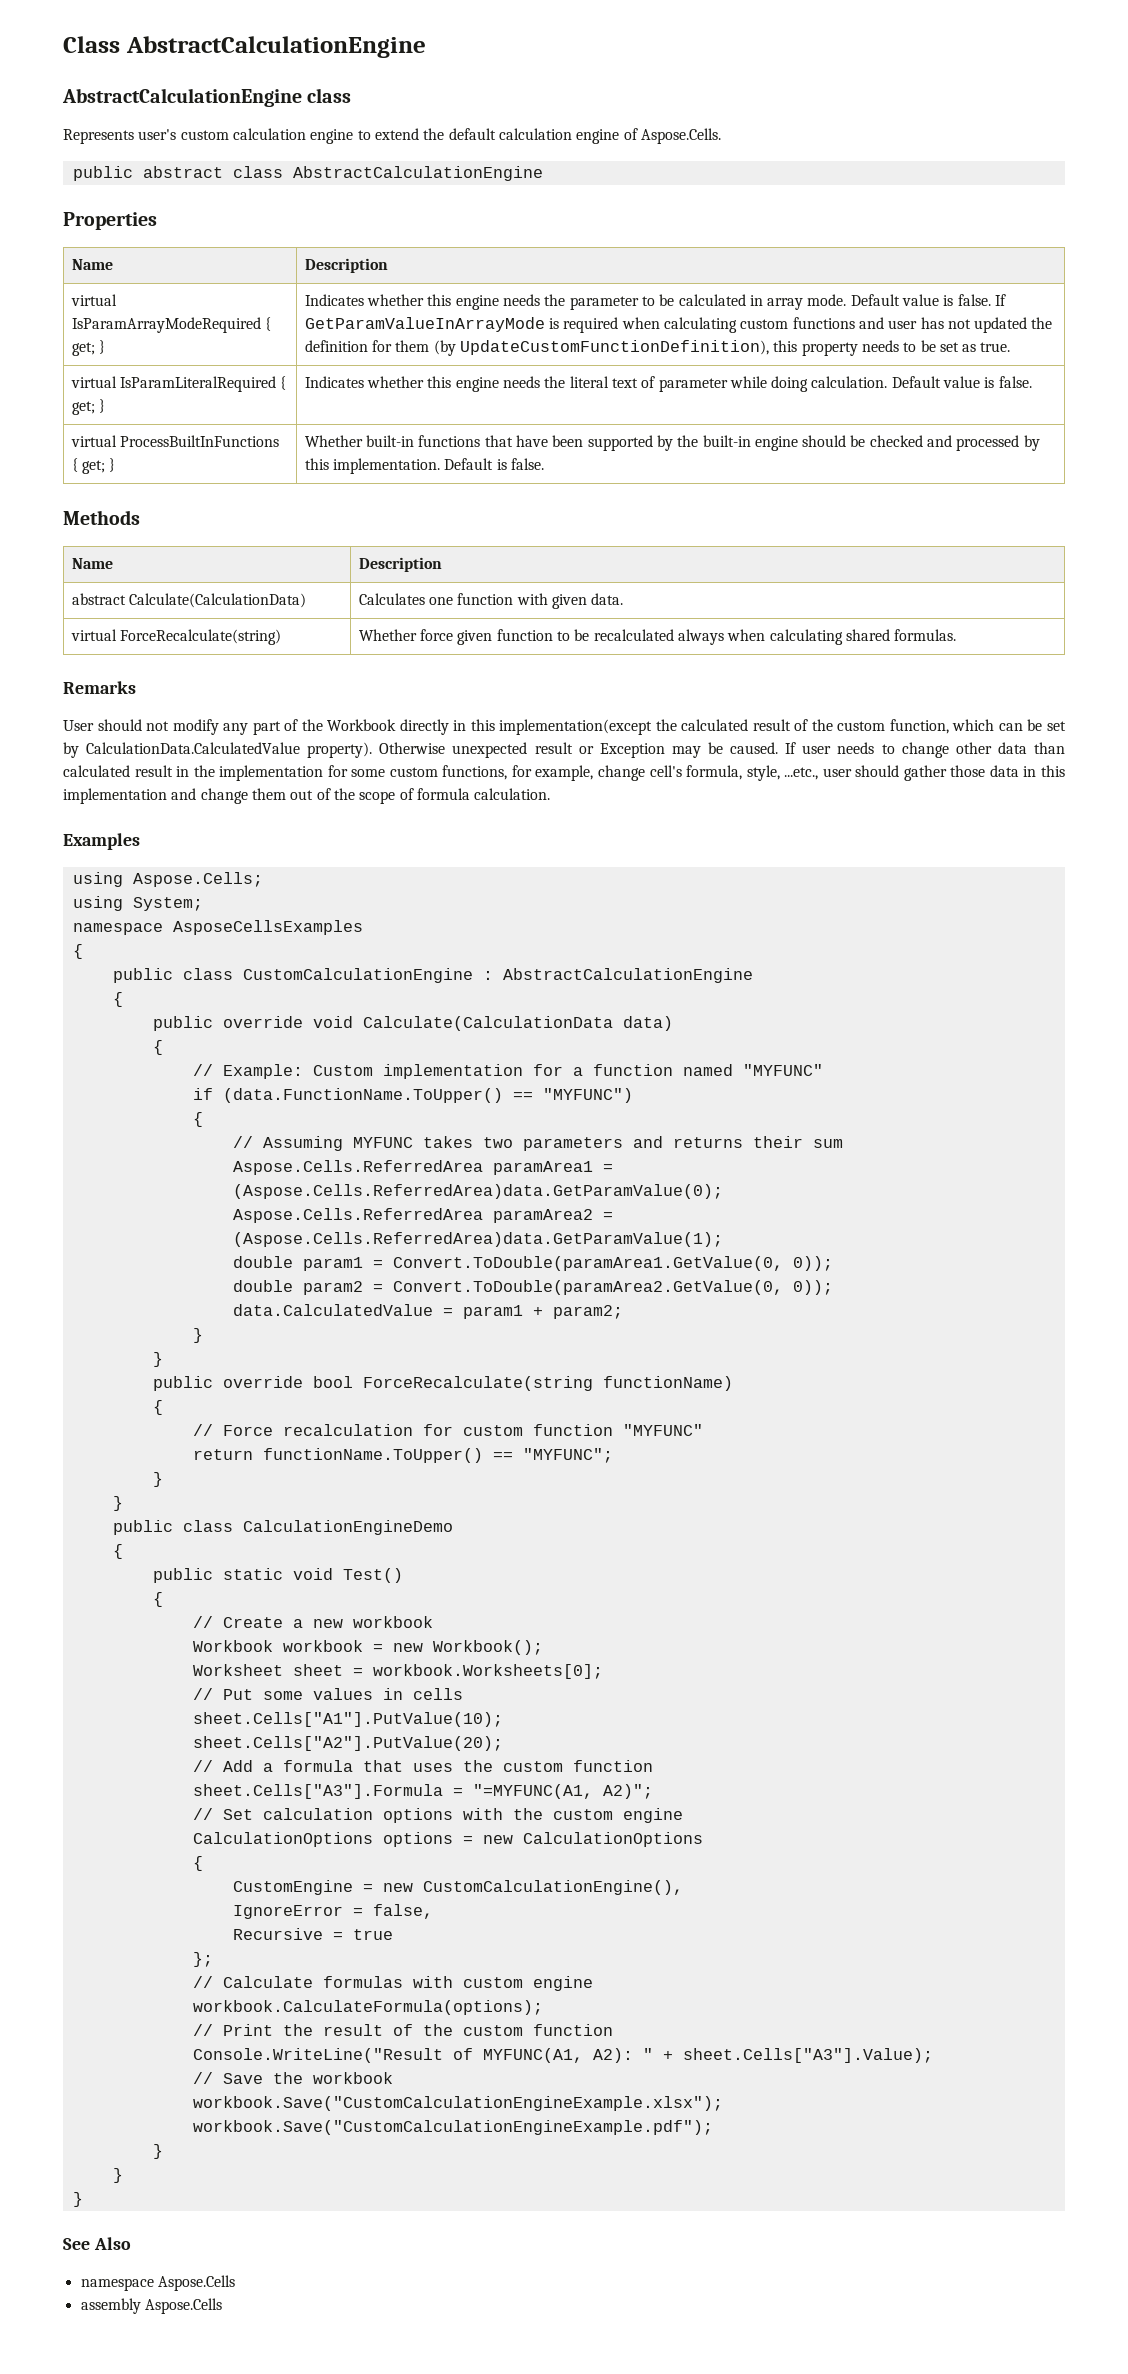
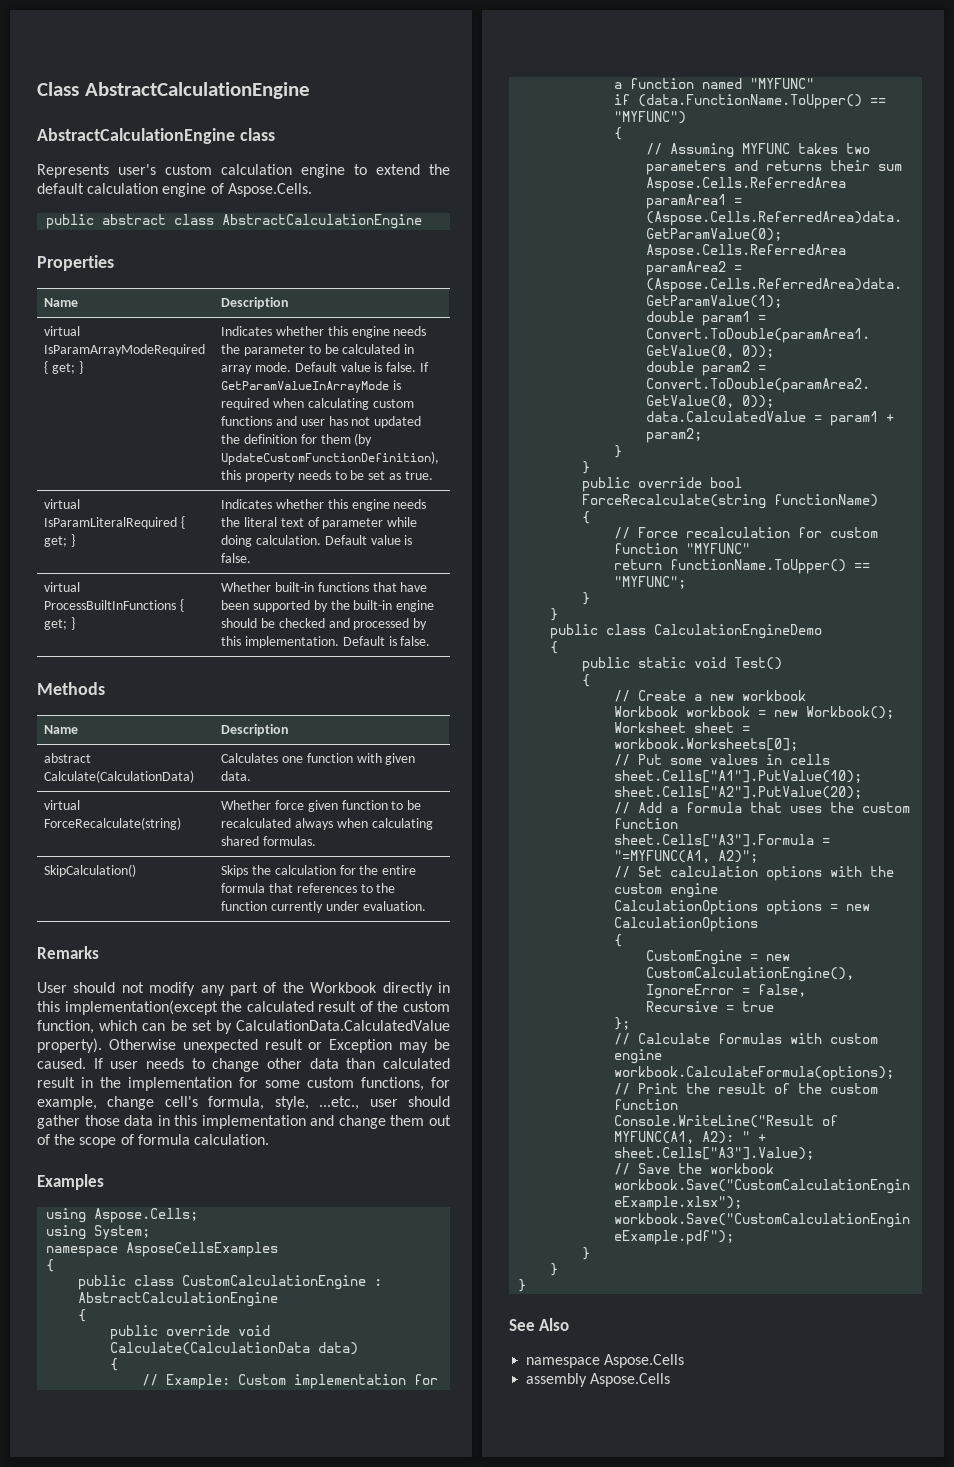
(957, 635) none -> [44,864,137,877] [221,865,417,877] [221,883,396,893] [221,901,426,913] // SkipCalculation() | Skips the calculation for the entire formula that references to the function currently under evaluation.

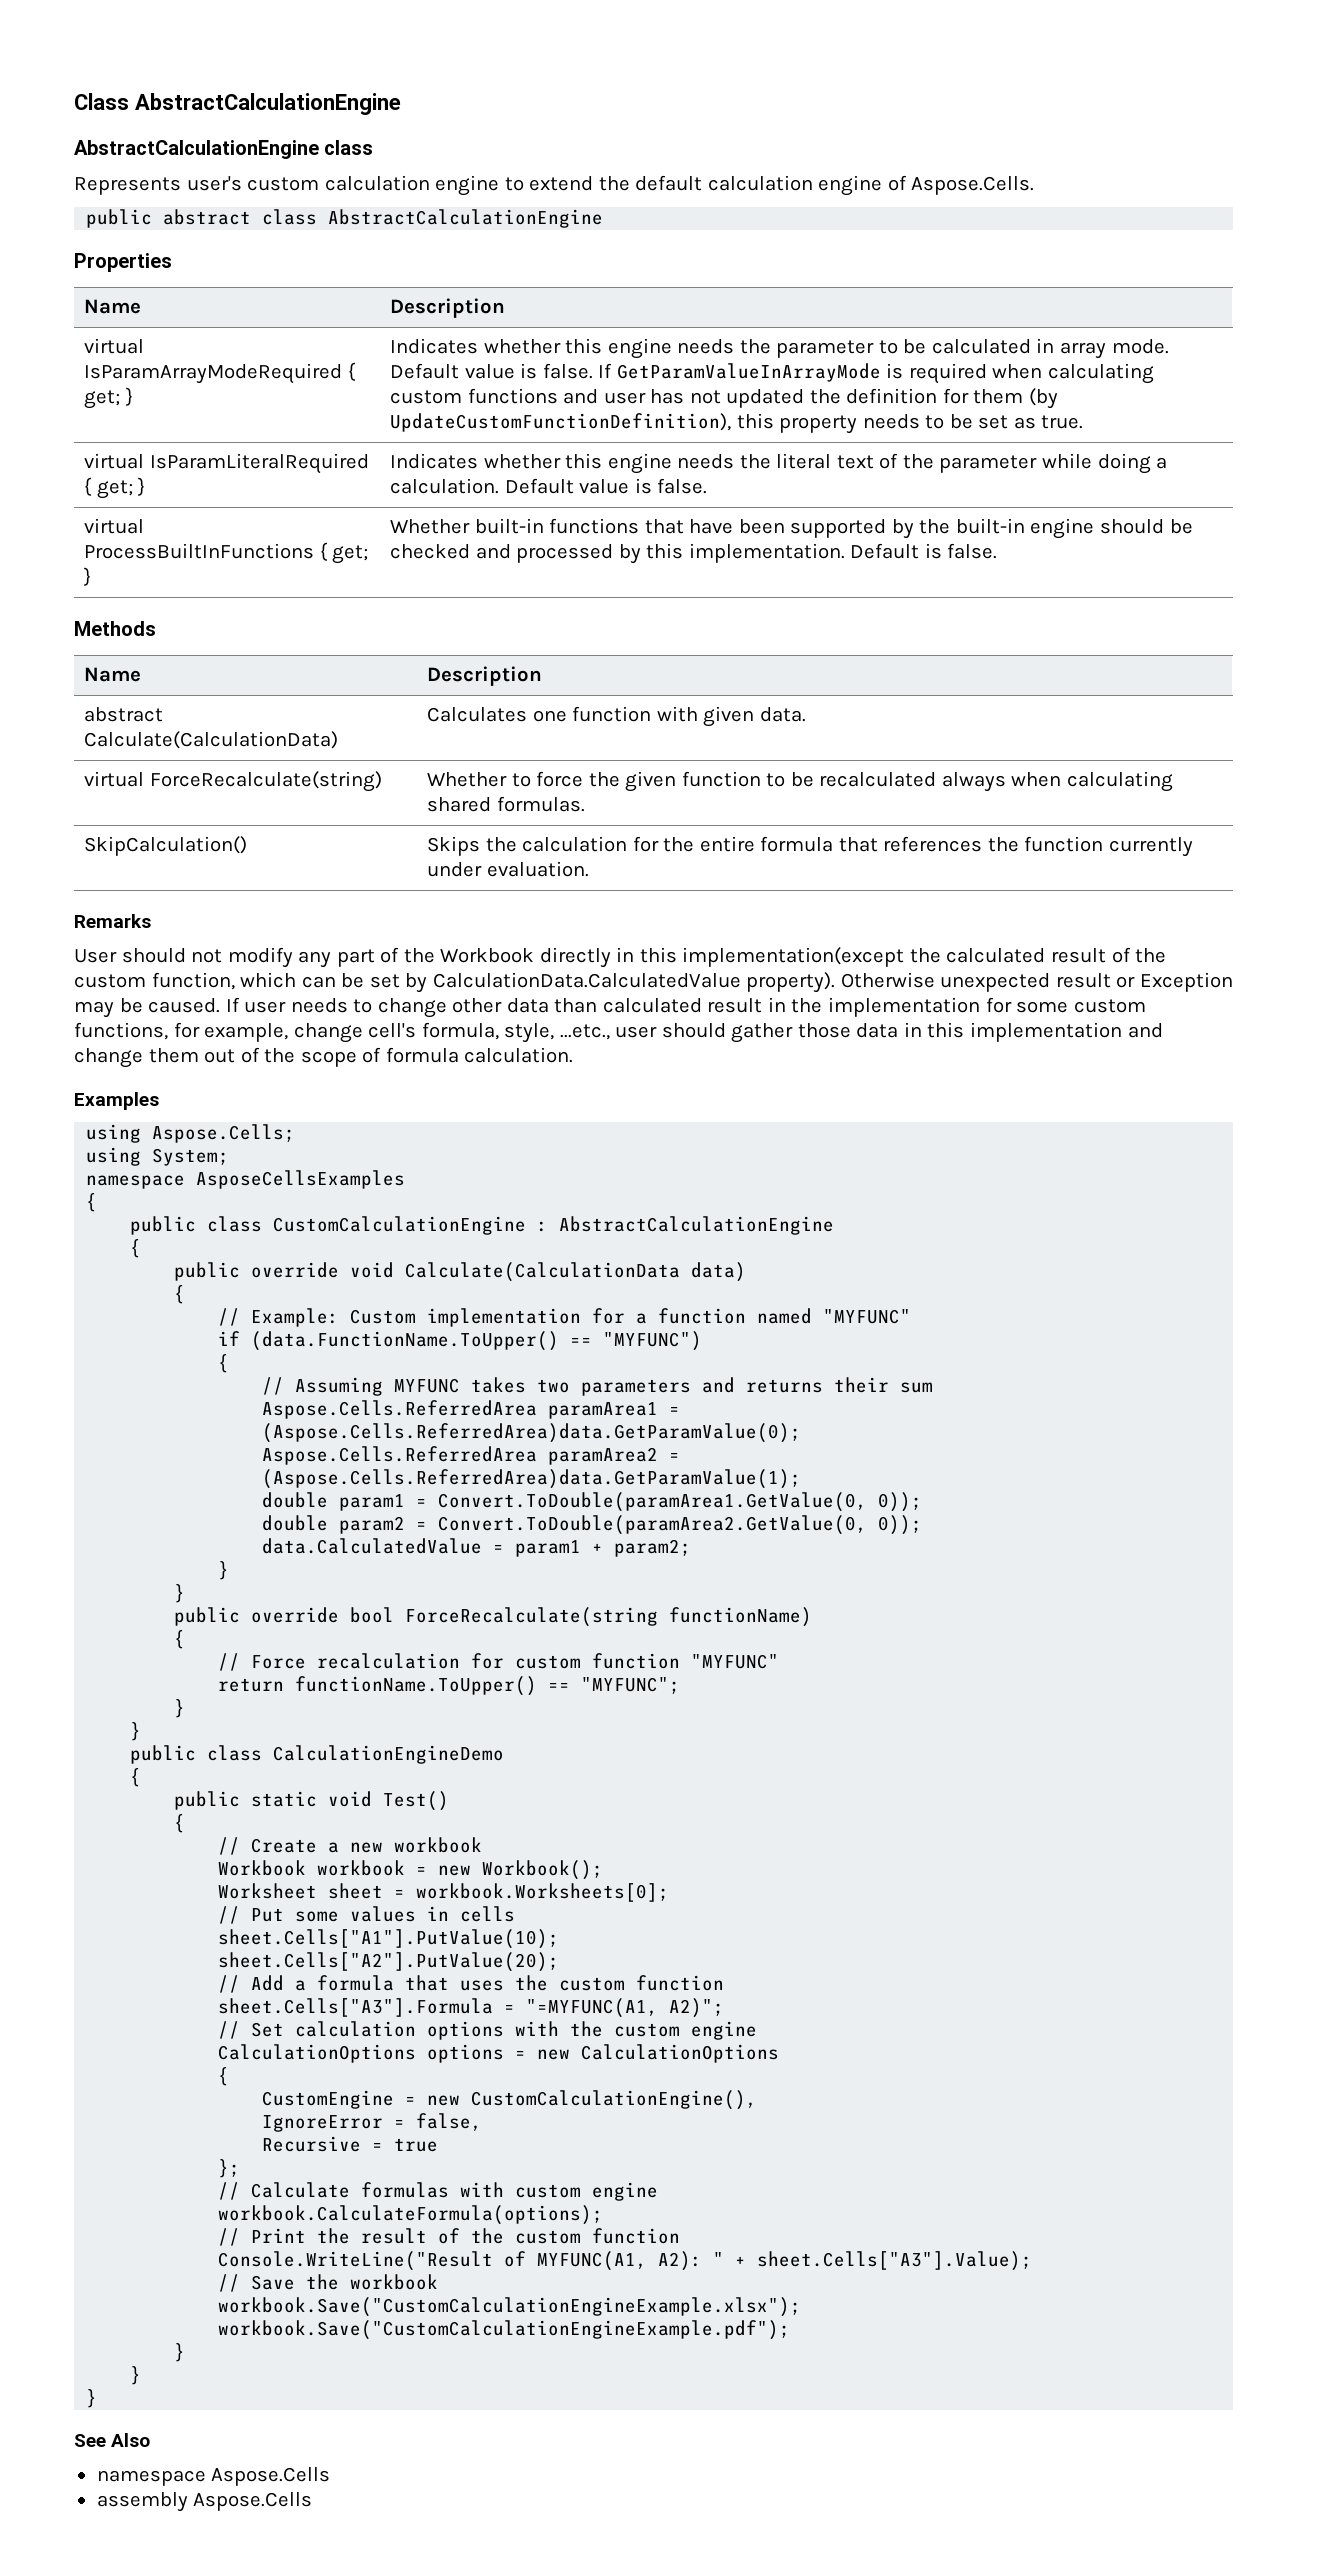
(320, 522) none -> [902,454,934,469] the
(253, 541) none -> [1156,457,1168,469] a
[275,800,305,810] force -> [511,771,620,787] to force the
[360,884,373,893] to -> (983, 844) none

